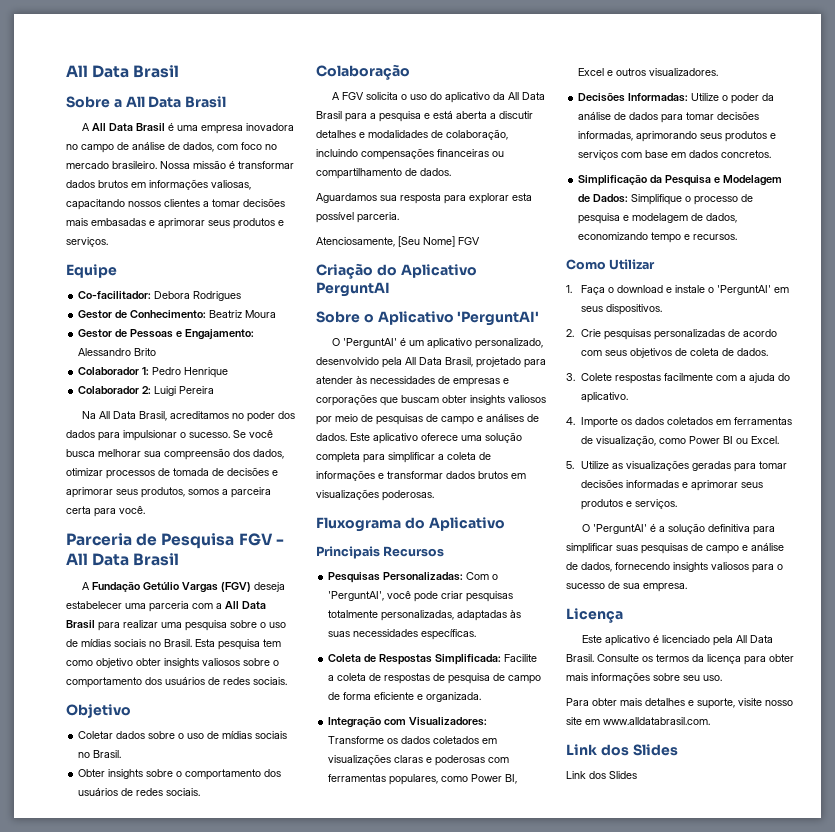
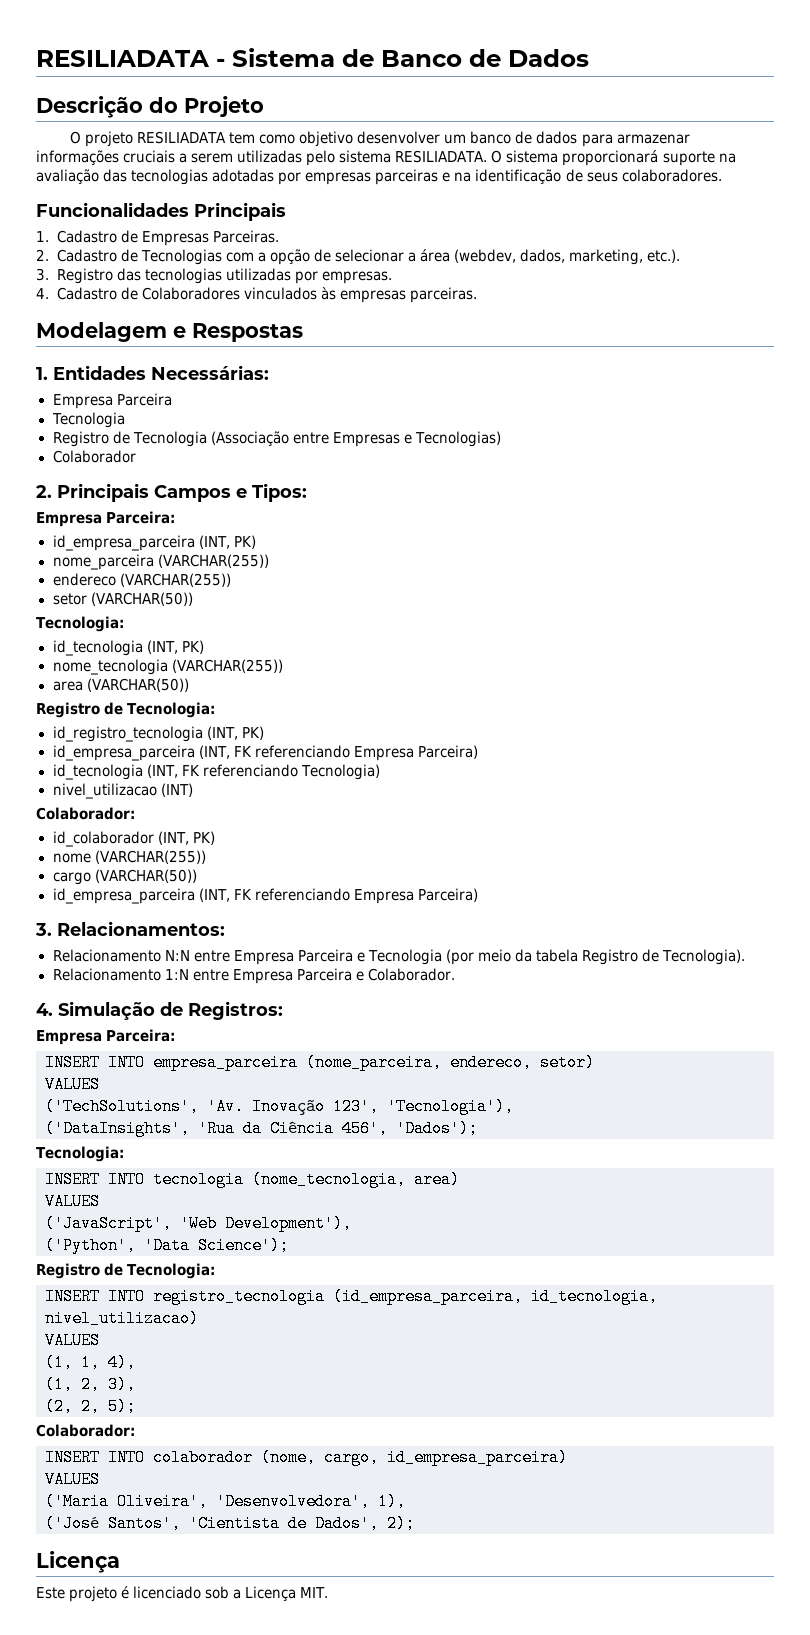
[66,65,180,78] [66,96,227,108] [81,123,294,134] [66,142,277,153] [66,160,294,169] [66,179,251,190] [66,198,285,210] [66,218,284,229] [66,237,108,247] [66,264,117,278] [78,291,242,301] [78,310,277,319] [78,329,255,340] [78,348,157,356] [78,367,229,378] [78,386,215,396] [81,411,295,422] [66,430,273,441] [66,448,284,460] [66,467,278,479] [66,487,271,498] [66,506,145,517] [66,533,284,549] [66,553,180,566] [81,581,285,593] [66,601,266,612] [66,620,286,631] [66,639,281,650] [66,658,279,668] [66,677,287,688] [66,704,131,718] [78,731,288,739] [78,750,122,758] [78,769,282,780] [78,788,201,796] [316,64,410,80] [331,92,545,103] [316,111,533,122] [316,129,508,140] [316,148,504,160] [316,168,451,179] [316,193,532,204] [316,212,399,223] [316,236,480,247] [316,263,477,279] [316,282,390,297] [316,311,540,326] [331,338,543,349] [316,357,546,368] [316,376,509,387] [316,394,546,406] [316,414,539,425] [316,432,522,444] [316,452,491,463] [316,470,526,481] [316,489,434,501] [316,517,505,532] [316,546,445,559] [328,572,499,583] [328,591,514,602] [328,610,522,621] [328,629,477,640] [328,654,538,665] [328,673,542,684] [328,692,482,702] [328,716,488,728] [328,736,498,744] [328,754,510,766] [328,774,518,785] [578,68,719,76] [578,93,775,104] [578,111,760,123] [578,131,777,142] [578,150,772,160] [578,174,783,186] [578,194,754,205] [578,213,738,224] [578,232,738,243] [566,259,656,270] [566,285,789,295] [580,304,662,315] [566,329,777,340] [580,348,768,358] [566,373,790,384] [580,392,628,403] [566,417,792,428] [580,435,779,446] [566,460,787,472] [580,479,763,491] [580,499,677,510] [581,523,775,535] [566,543,784,554] [566,562,783,573] [566,581,687,592] All Data Brasil // Sobre a All Data Brasil // A All Data Brasil é uma empresa inovadora no campo de análise de dados, com foco no mercado brasileiro. Nossa missão é transformar dados brutos em informações valiosas, capacitando nossos clientes a tomar decisões mais embasadas e aprimorar seus produtos e serviços. // Equipe // Co-facilitador: Debora Rodrigues // Gestor de Conhecimento: Beatriz Moura // Gestor de Pessoas e Engajamento: Alessandro Brito // Colaborador 1: Pedro Henrique // Colaborador 2: Luigi Pereira // Na All Data Brasil, acreditamos no poder dos dados para impulsionar o sucesso. Se você busca melhorar sua compreensão dos dados, otimizar processos de tomada de decisões e aprimorar seus produtos, somos a parceira certa para você. // Parceria de Pesquisa FGV - All Data Brasil // A Fundação Getúlio Vargas (FGV) deseja estabelecer uma parceria com a All Data Brasil para realizar uma pesquisa sobre o uso de mídias sociais no Brasil. Esta pesquisa tem como objetivo obter insights valiosos sobre o comportamento dos usuários de redes sociais. // Objetivo // Coletar dados sobre o uso de mídias sociais no Brasil. // Obter insights sobre o comportamento dos usuários de redes sociais. // Colaboração // A FGV solicita o uso do aplicativo da All Data Brasil para a pesquisa e está aberta a discutir detalhes e modalidades de colaboração, incluindo compensações financeiras ou compartilhamento de dados. // Aguardamos sua resposta para explorar esta possível parceria. // Atenciosamente, [Seu Nome] FGV // Criação do Aplicativo PerguntAI // Sobre o Aplicativo 'PerguntAI' // O 'PerguntAI' é um aplicativo personalizado, desenvolvido pela All Data Brasil, projetado para atender às necessidades de empresas e corporações que buscam obter insights valiosos por meio de pesquisas de campo e análises de dados. Este aplicativo oferece uma solução completa para simplificar a coleta de informações e transformar dados brutos em visualizações poderosas. // Fluxograma do Aplicativo // Principais Recursos // Pesquisas Personalizadas: Com o 'PerguntAI', você pode criar pesquisas totalmente personalizadas, adaptadas às suas necessidades específicas. // Coleta de Respostas Simplificada: Facilite a coleta de respostas de pesquisa de campo de forma eficiente e organizada. // Integração com Visualizadores: Transforme os dados coletados em visualizações claras e poderosas com ferramentas populares, como Power BI, Excel e outros visualizadores. // Decisões Informadas: Utilize o poder da análise de dados para tomar decisões informadas, aprimorando seus produtos e serviços com base em dados concretos. // Simplificação da Pesquisa e Modelagem de Dados: Simplifique o processo de pesquisa e modelagem de dados, economizando tempo e recursos. // Como Utilizar // 1. Faça o download e instale o 'PerguntAI' em seus dispositivos. // 2. Crie pesquisas personalizadas de acordo com seus objetivos de coleta de dados. // 3. Colete respostas facilmente com a ajuda do aplicativo. // 4. Importe os dados coletados em ferramentas de visualização, como Power BI ou Excel. // 5. Utilize as visualizações geradas para tomar decisões informadas e aprimorar seus produtos e serviços. // O 'PerguntAI' é a solução definitiva para simplificar suas pesquisas de campo e análise de dados, fornecendo insights valiosos para o sucesso de sua empresa. -> [36,48,589,67] [36,96,264,118] [70,131,690,147] [36,150,736,166] [36,169,722,185] [36,202,286,221] [36,230,279,246] [36,249,681,265] [36,268,392,284] [36,287,477,303] [36,322,303,342] [36,365,269,380] [52,393,172,409] [51,412,126,428] [52,431,501,447] [52,450,136,463] [36,483,307,502] [36,511,176,527] [52,535,256,551] [52,554,269,570] [52,573,231,587] [52,592,193,606] [36,616,124,632] [52,640,204,656] [52,659,283,675] [52,678,189,692] [36,702,216,718] [52,726,264,742] [52,745,478,761] [52,764,380,780] [52,783,193,799] [36,807,135,820] [52,831,215,847] [52,850,206,864] [52,869,197,885] [52,888,478,904] [35,921,225,936] [52,949,746,965] [52,968,455,984] [36,1001,283,1020] [36,1029,176,1045] [45,1054,595,1071] [45,1076,100,1093] [45,1098,514,1115] [45,1120,478,1137] [36,1146,124,1162] [45,1171,460,1188] [45,1193,100,1210] [45,1215,352,1232] [45,1237,289,1254] [36,1263,216,1279] [45,1288,658,1305] [45,1310,199,1327] [45,1332,100,1349] [45,1354,136,1371] [45,1376,136,1393] [45,1398,136,1415] [36,1424,135,1437] [45,1449,568,1466] [45,1471,100,1488] [45,1493,406,1510] [45,1515,415,1532] RESILIADATA - Sistema de Banco de Dados // Descrição do Projeto // O projeto RESILIADATA tem como objetivo desenvolver um banco de dados para armazenar informações cruciais a serem utilizadas pelo sistema RESILIADATA. O sistema proporcionará suporte na avaliação das tecnologias adotadas por empresas parceiras e na identificação de seus colaboradores. // Funcionalidades Principais // 1. Cadastro de Empresas Parceiras. // 2. Cadastro de Tecnologias com a opção de selecionar a área (webdev, dados, marketing, etc.). // 3. Registro das tecnologias utilizadas por empresas. // 4. Cadastro de Colaboradores vinculados às empresas parceiras. // Modelagem e Respostas // 1. Entidades Necessárias: // Empresa Parceira // Tecnologia // Registro de Tecnologia (Associação entre Empresas e Tecnologias) // Colaborador // 2. Principais Campos e Tipos: // Empresa Parceira: // id_empresa_parceira (INT, PK) // nome_parceira (VARCHAR(255)) // endereco (VARCHAR(255)) // setor (VARCHAR(50)) // Tecnologia: // id_tecnologia (INT, PK) // nome_tecnologia (VARCHAR(255)) // area (VARCHAR(50)) // Registro de Tecnologia: // id_registro_tecnologia (INT, PK) // id_empresa_parceira (INT, FK referenciando Empresa Parceira) // id_tecnologia (INT, FK referenciando Tecnologia) // nivel_utilizacao (INT) // Colaborador: // id_colaborador (INT, PK) // nome (VARCHAR(255)) // cargo (VARCHAR(50)) // id_empresa_parceira (INT, FK referenciando Empresa Parceira) // 3. Relacionamentos: // Relacionamento N:N entre Empresa Parceira e Tecnologia (por meio da tabela Registro de Tecnologia). // Relacionamento 1:N entre Empresa Parceira e Colaborador. // 4. Simulação de Registros: // Empresa Parceira: // INSERT INTO empresa_parceira (nome_parceira, endereco, setor) // VALUES // ('TechSolutions', 'Av. Inovação 123', 'Tecnologia'), // ('DataInsights', 'Rua da Ciência 456', 'Dados'); // Tecnologia: // INSERT INTO tecnologia (nome_tecnologia, area) // VALUES // ('JavaScript', 'Web Development'), // ('Python', 'Data Science'); // Registro de Tecnologia: // INSERT INTO registro_tecnologia (id_empresa_parceira, id_tecnologia, nivel_utilizacao) // VALUES // (1, 1, 4), // (1, 2, 3), // (2, 2, 5); // Colaborador: // INSERT INTO colaborador (nome, cargo, id_empresa_parceira) // VALUES // ('Maria Oliveira', 'Desenvolvedora', 1), // ('José Santos', 'Cientista de Dados', 2);
[604,635,650,646] aplicativo -> [69,1586,118,1602] projeto
[712,635,773,646] [566,654,794,665] [566,672,722,683] [566,698,793,709] [566,717,710,725] [566,744,678,756] [566,771,637,779] pela All Data Brasil. Consulte os termos da licença para obter mais informações sobre seu uso. // Para obter mais detalhes e suporte, visite nosso site em www.alldatabrasil.com. // Link dos Slides // Link dos Slides -> [205,1586,329,1601] sob a Licença MIT.

